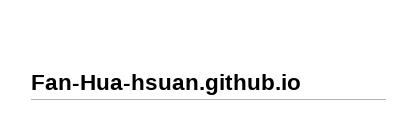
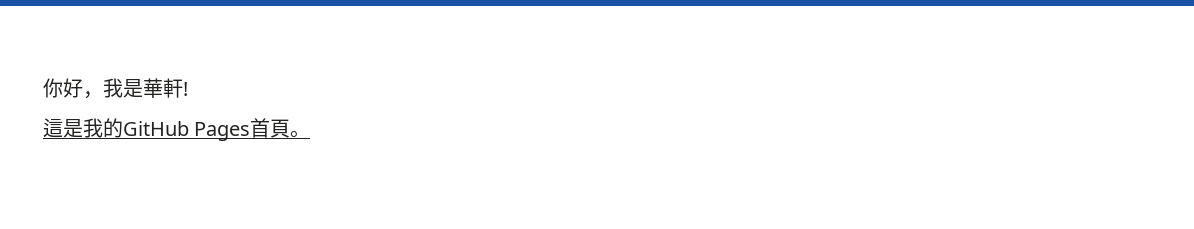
[31,74,301,95] Fan-Hua-hsuan.github.io -> [43,78,188,99] [43,118,311,141] 你好，我是華軒! // 這是我的GitHub Pages首頁。

